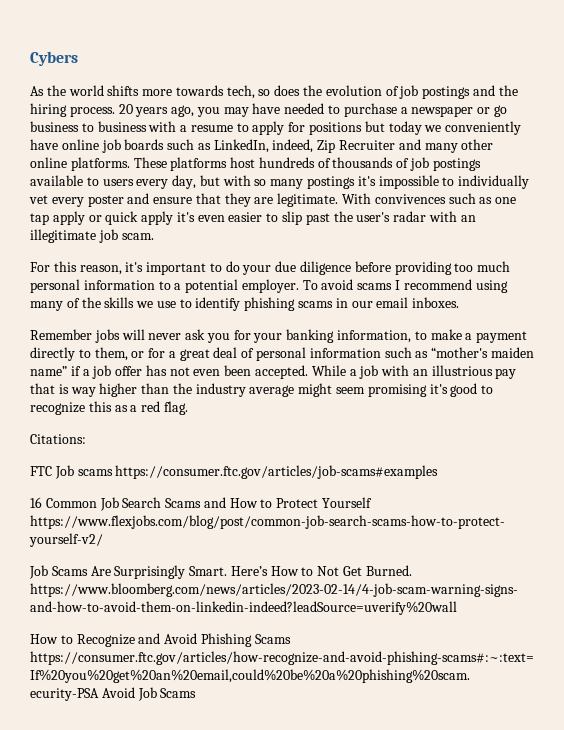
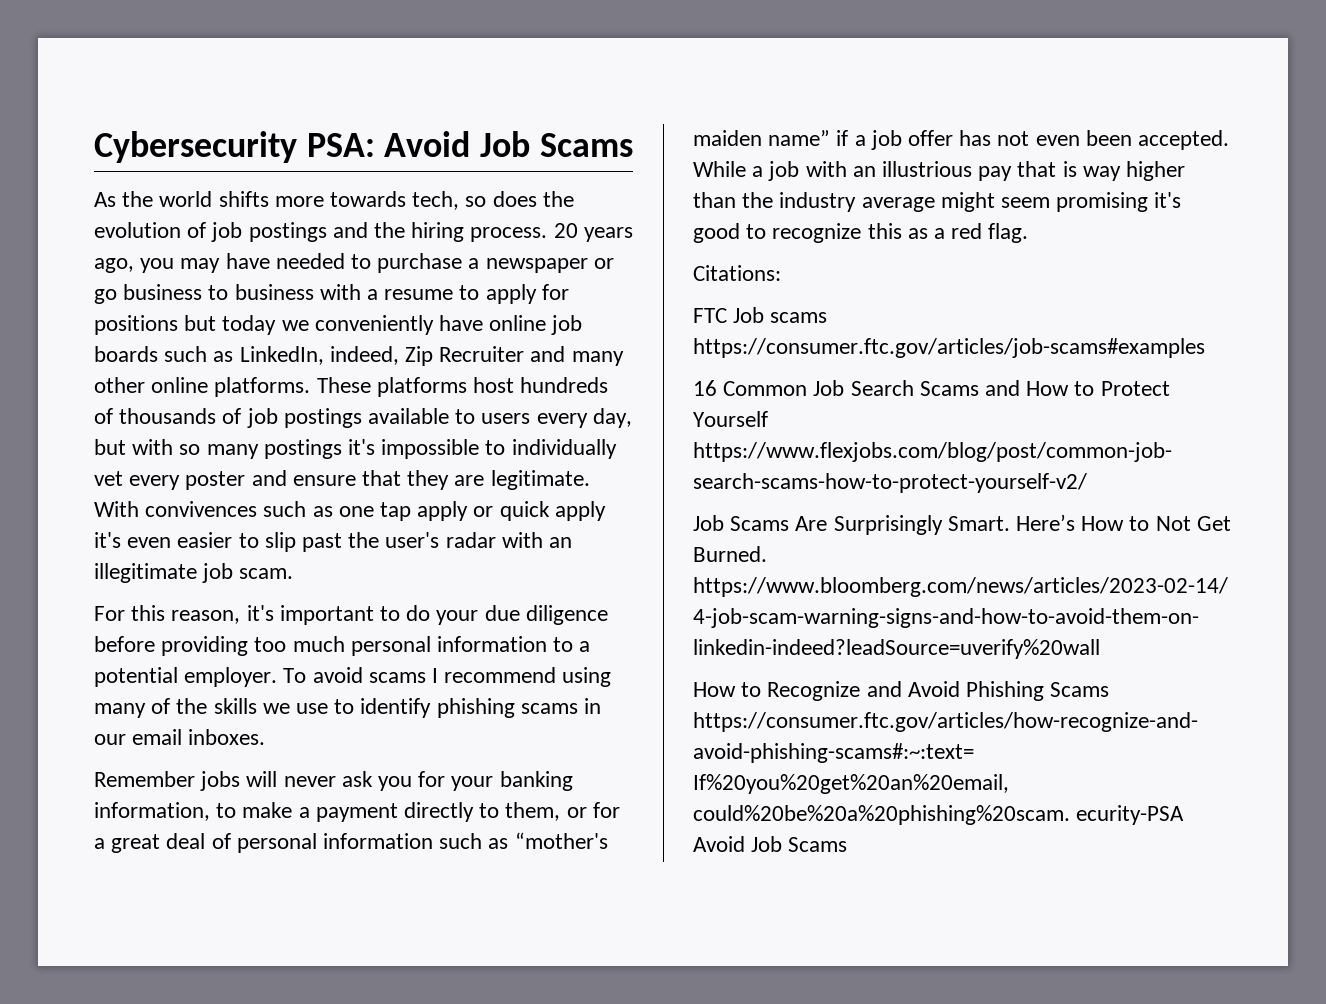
[30,51,78,66] Cybers -> [94,131,633,163] Cybersecurity PSA: Avoid Job Scams

